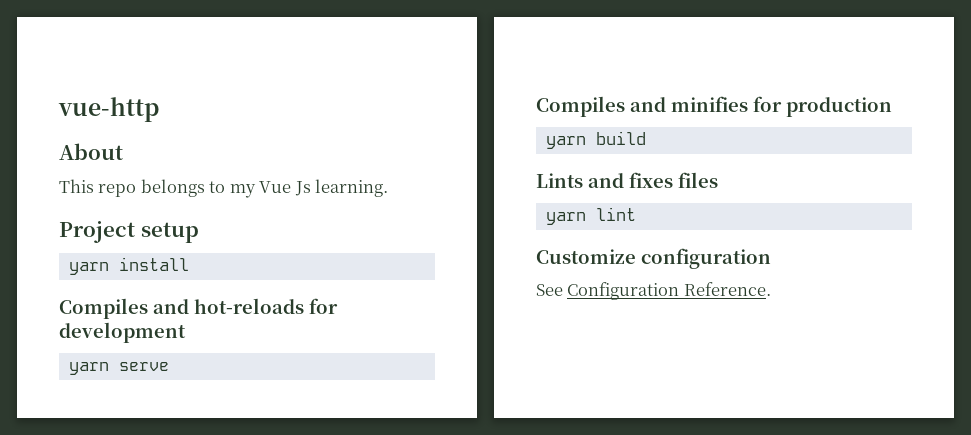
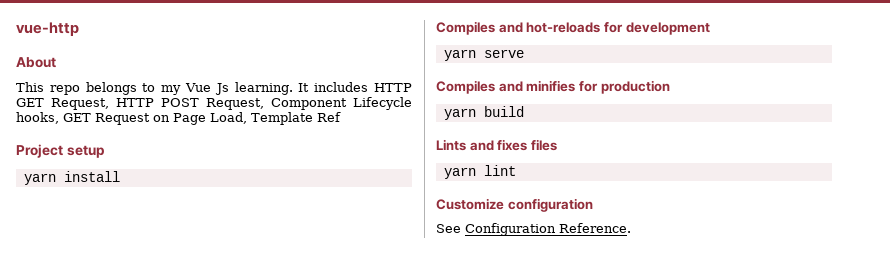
(389, 188) none -> [298,82,413,92] [16,97,412,110] [16,112,341,125] It includes HTTP GET Request, HTTP POST Request, Component Lifecycle hooks, GET Request on Page Load, Template Ref

